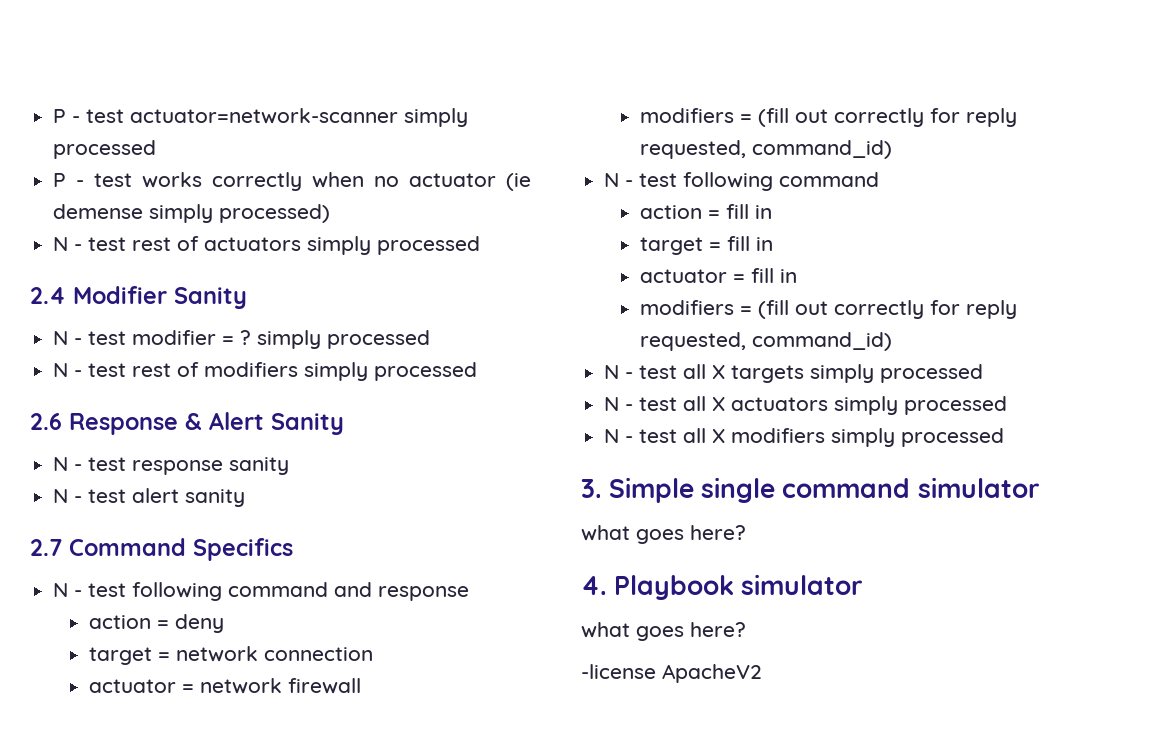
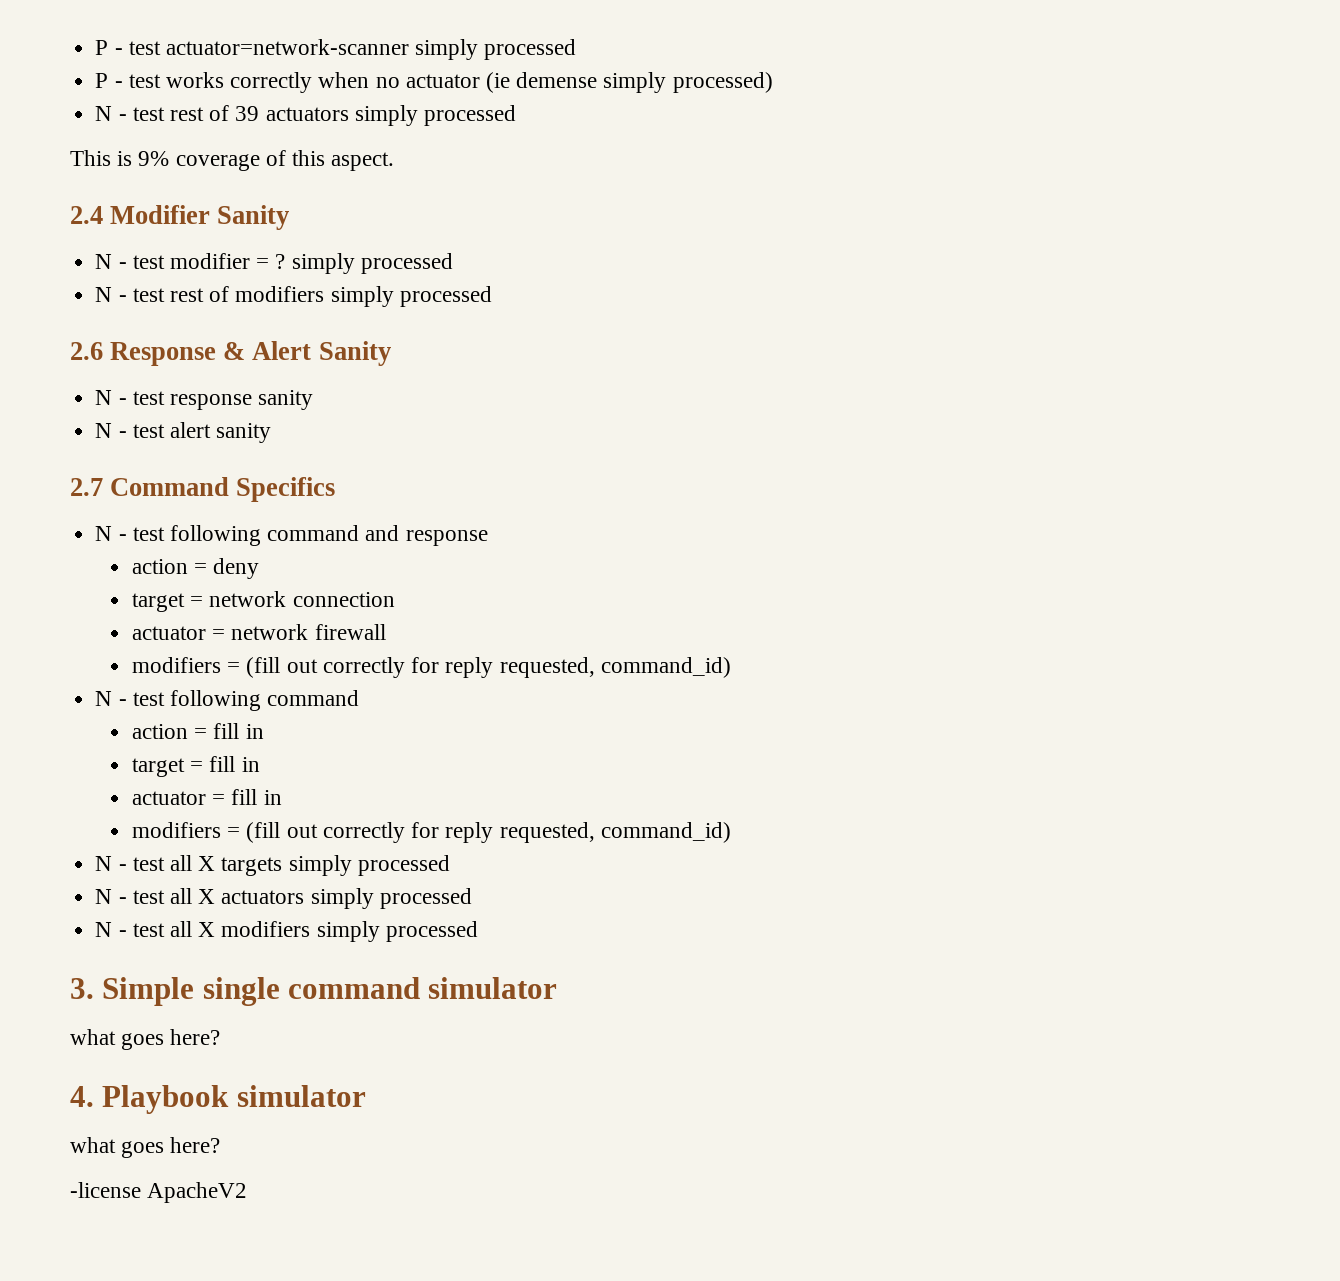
[204,236,481,255] actuators simply processed -> [235,105,516,126] [70,150,395,171] 39 actuators simply processed // This is 9% coverage of this aspect.

